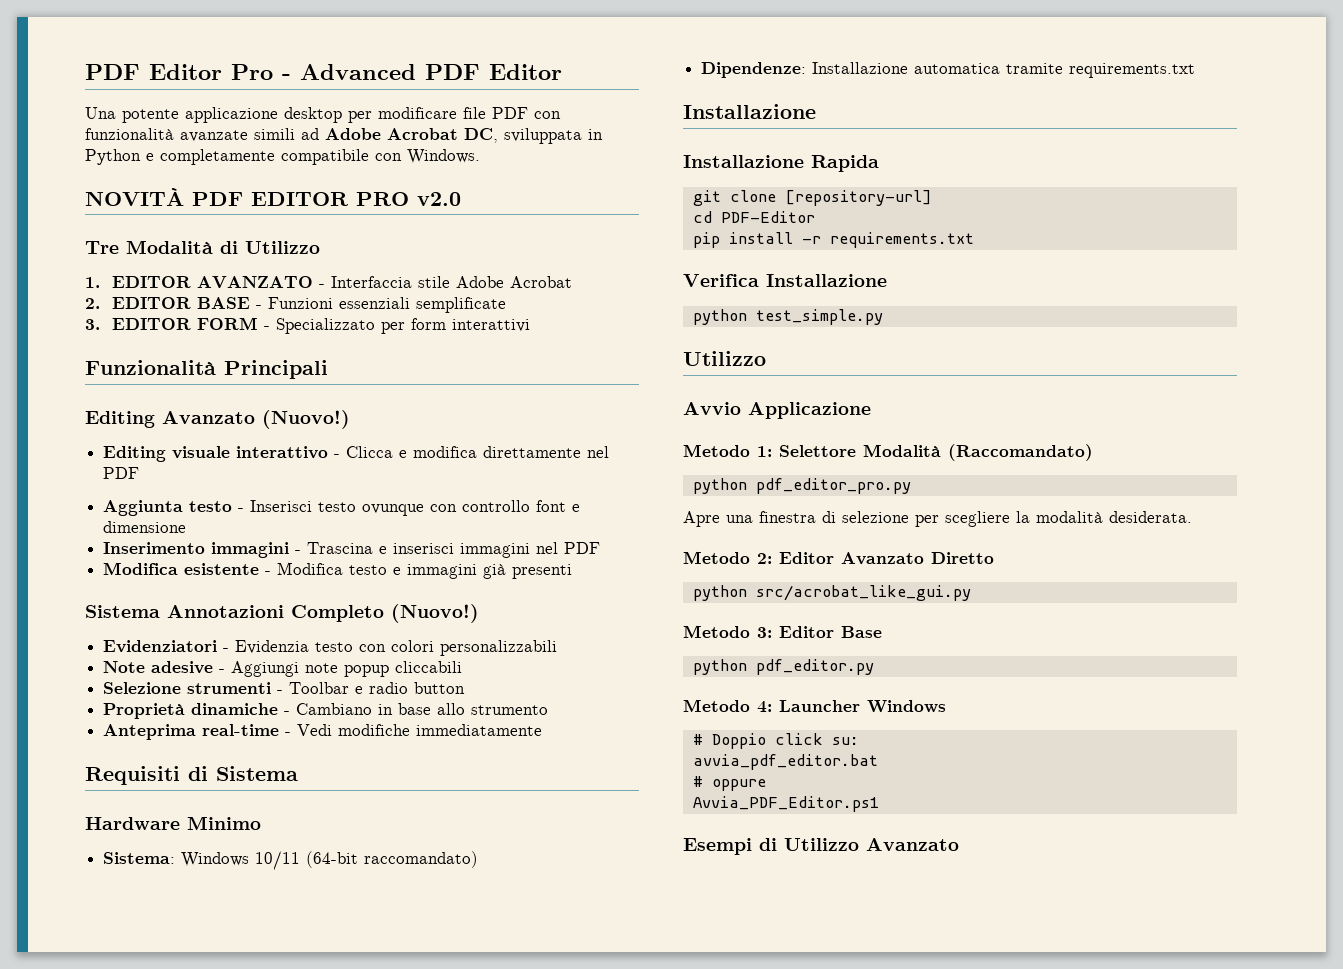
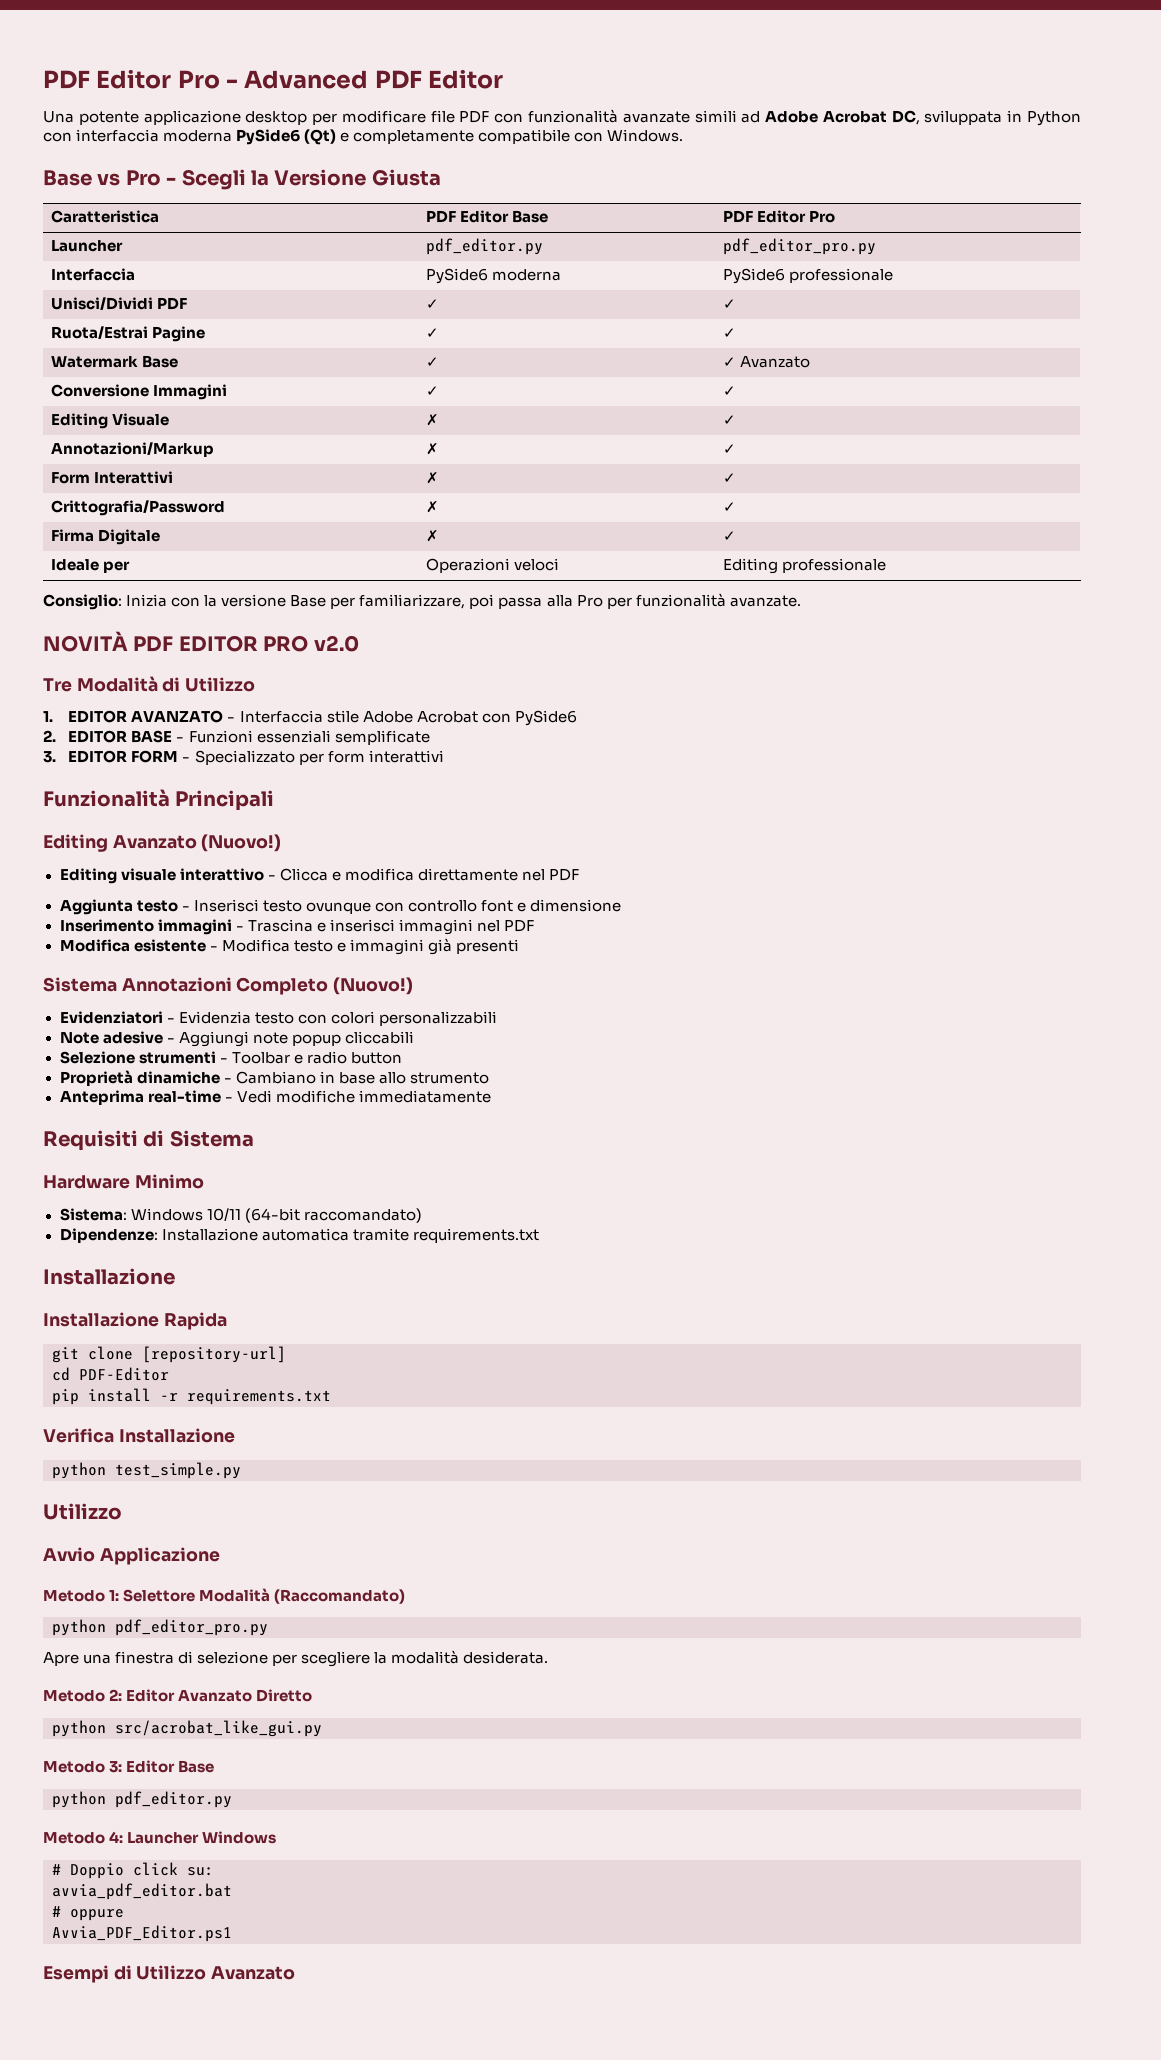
(141, 157) none -> [43,129,337,145] con interfaccia moderna PySide6 (Qt)
(480, 156) none -> [43,169,441,190] [51,210,160,223] [426,210,549,223] [723,210,836,223] [51,240,124,252] [426,238,544,255] [723,238,877,255] [51,268,136,281] [426,268,562,284] [723,268,894,284] [51,297,188,310] [426,299,440,309] [723,299,737,309] [51,326,206,342] [426,328,440,338] [723,328,737,338] [51,355,179,368] [426,357,440,367] [723,356,811,368] [51,384,228,400] [426,386,440,396] [723,386,737,396] [51,413,170,429] [426,414,440,426] [723,415,737,425] [51,442,215,457] [426,443,440,455] [723,444,737,454] [51,471,174,484] [426,472,440,484] [723,473,737,483] [51,500,226,516] [426,501,440,513] [723,502,737,512] [51,529,161,545] [426,530,440,542] [723,531,737,541] [51,559,131,573] [426,558,560,573] [723,558,887,574] [43,593,801,610] // Base vs Pro - Scegli la Versione Giusta // Caratteristica | PDF Editor Base | PDF Editor Pro // Launcher | pdf_editor.py | pdf_editor_pro.py // Interfaccia | PySide6 moderna | PySide6 professionale // Unisci/Dividi PDF | ✓ | ✓ // Ruota/Estrai Pagine | ✓ | ✓ // Watermark Base | ✓ | ✓ Avanzato // Conversione Immagini | ✓ | ✓ // Editing Visuale | ✗ | ✓ // Annotazioni/Markup | ✗ | ✓ // Form Interattivi | ✗ | ✓ // Crittografia/Password | ✗ | ✓ // Firma Digitale | ✗ | ✓ // Ideale per | Operazioni veloci | Editing professionale // Consiglio: Inizia con la versione Base per familiarizzare, poi passa alla Pro per funzionalità avanzate.
(573, 282) none -> [481,710,577,726] con PySide6

